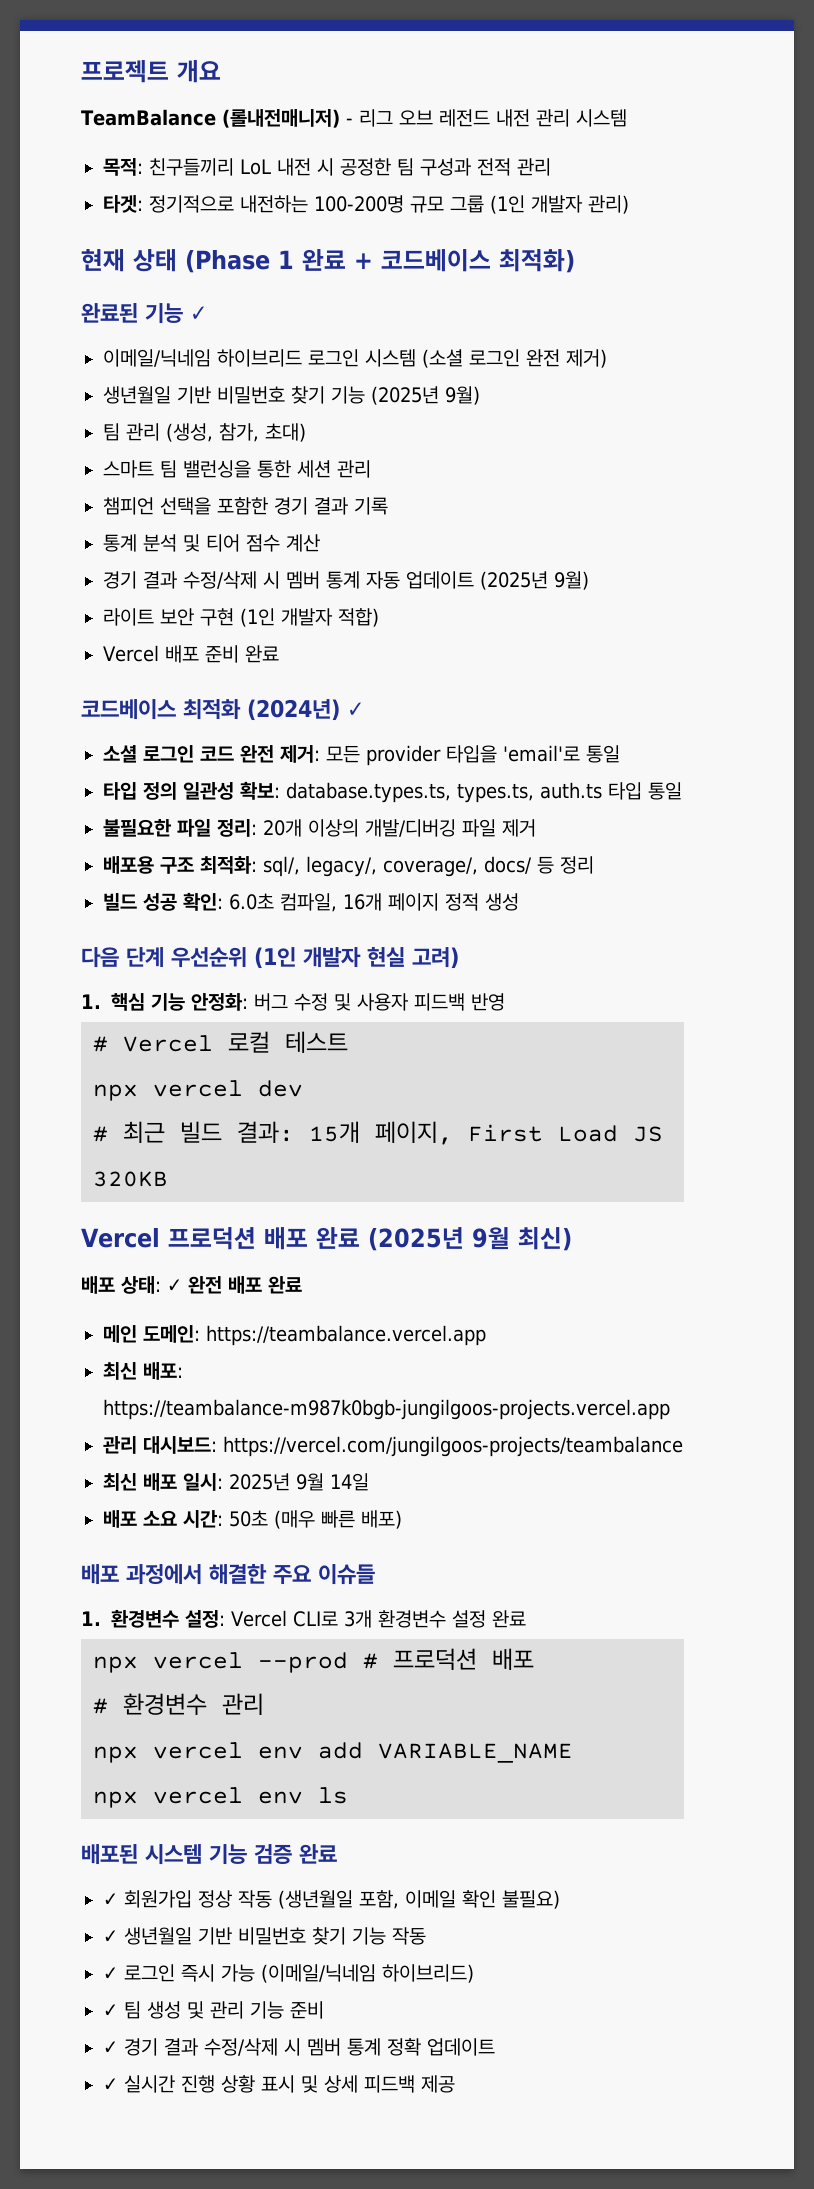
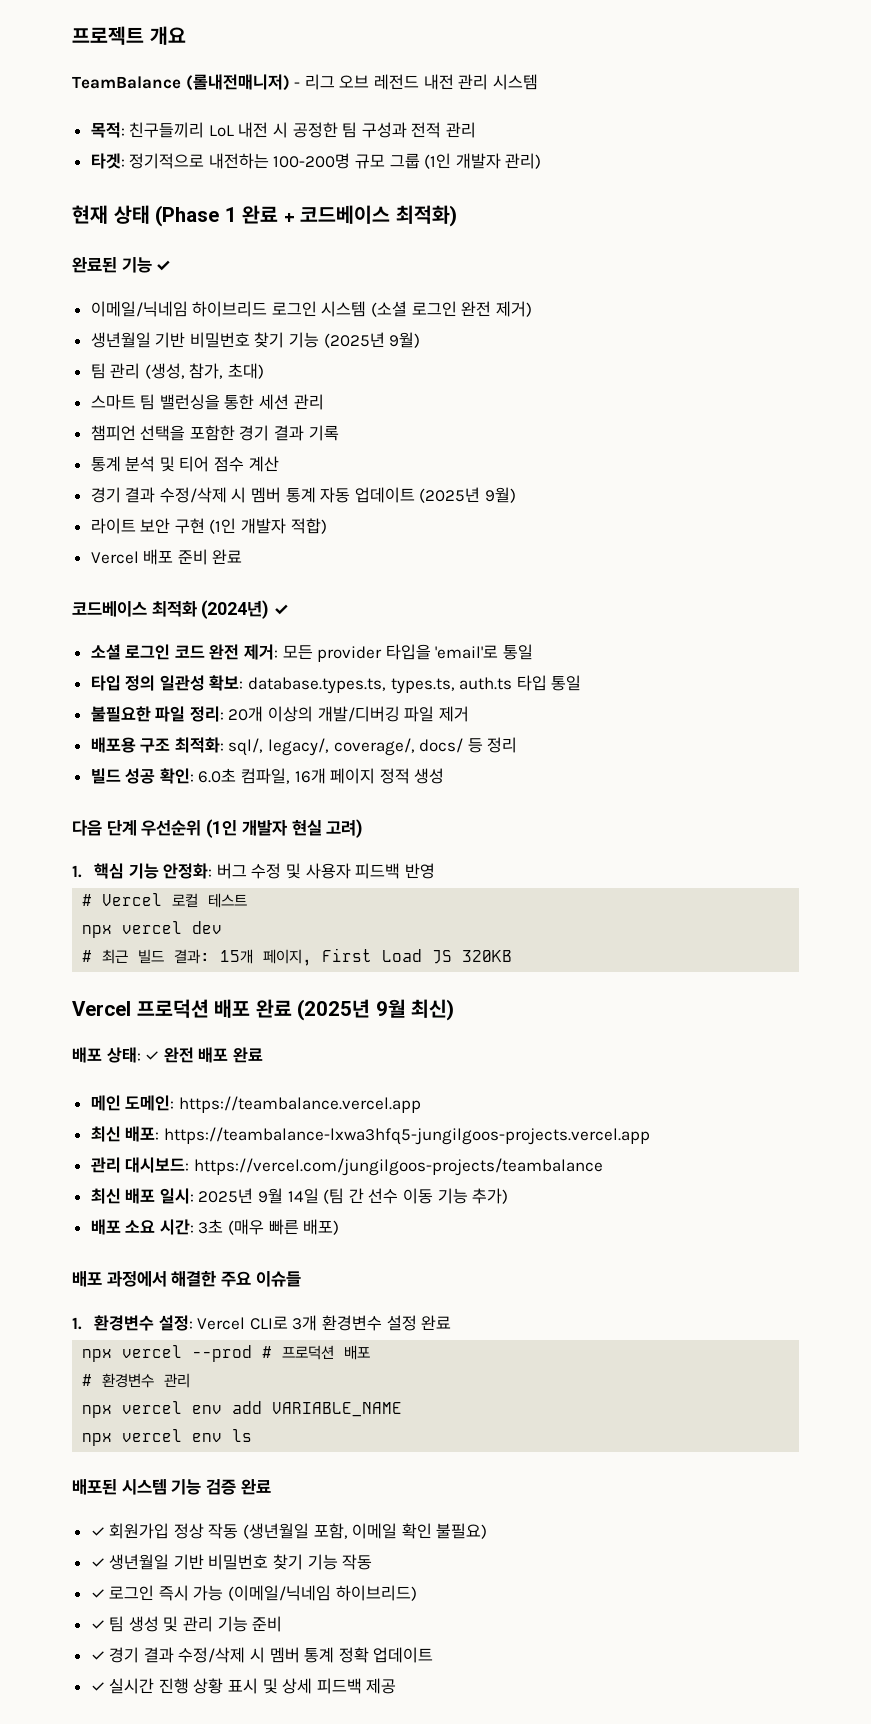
[103,1399,670,1420] https://teambalance-m987k0bgb-jungilgoos-projects.vercel.app -> [163,1127,650,1145] https://teambalance-lxwa3hfq5-jungilgoos-projects.vercel.app
(369, 1482) none -> [323,1188,509,1204] (팀 간 선수 이동 기능 추가)
[229,1510,268,1527] 50초 -> [198,1219,224,1234] 3초

